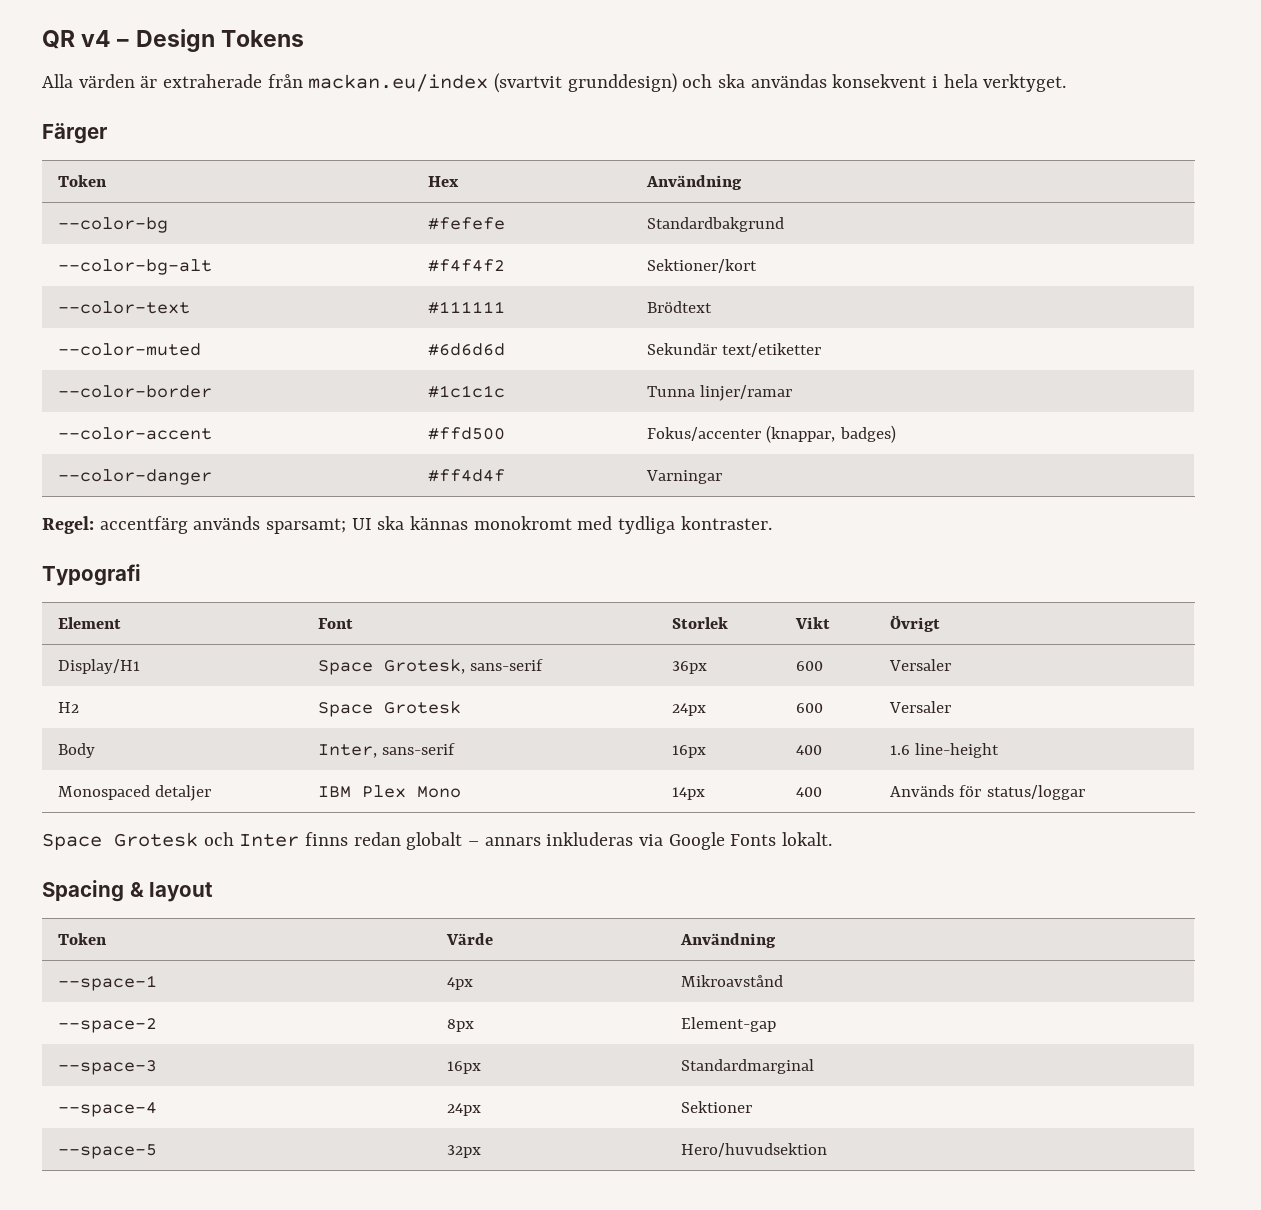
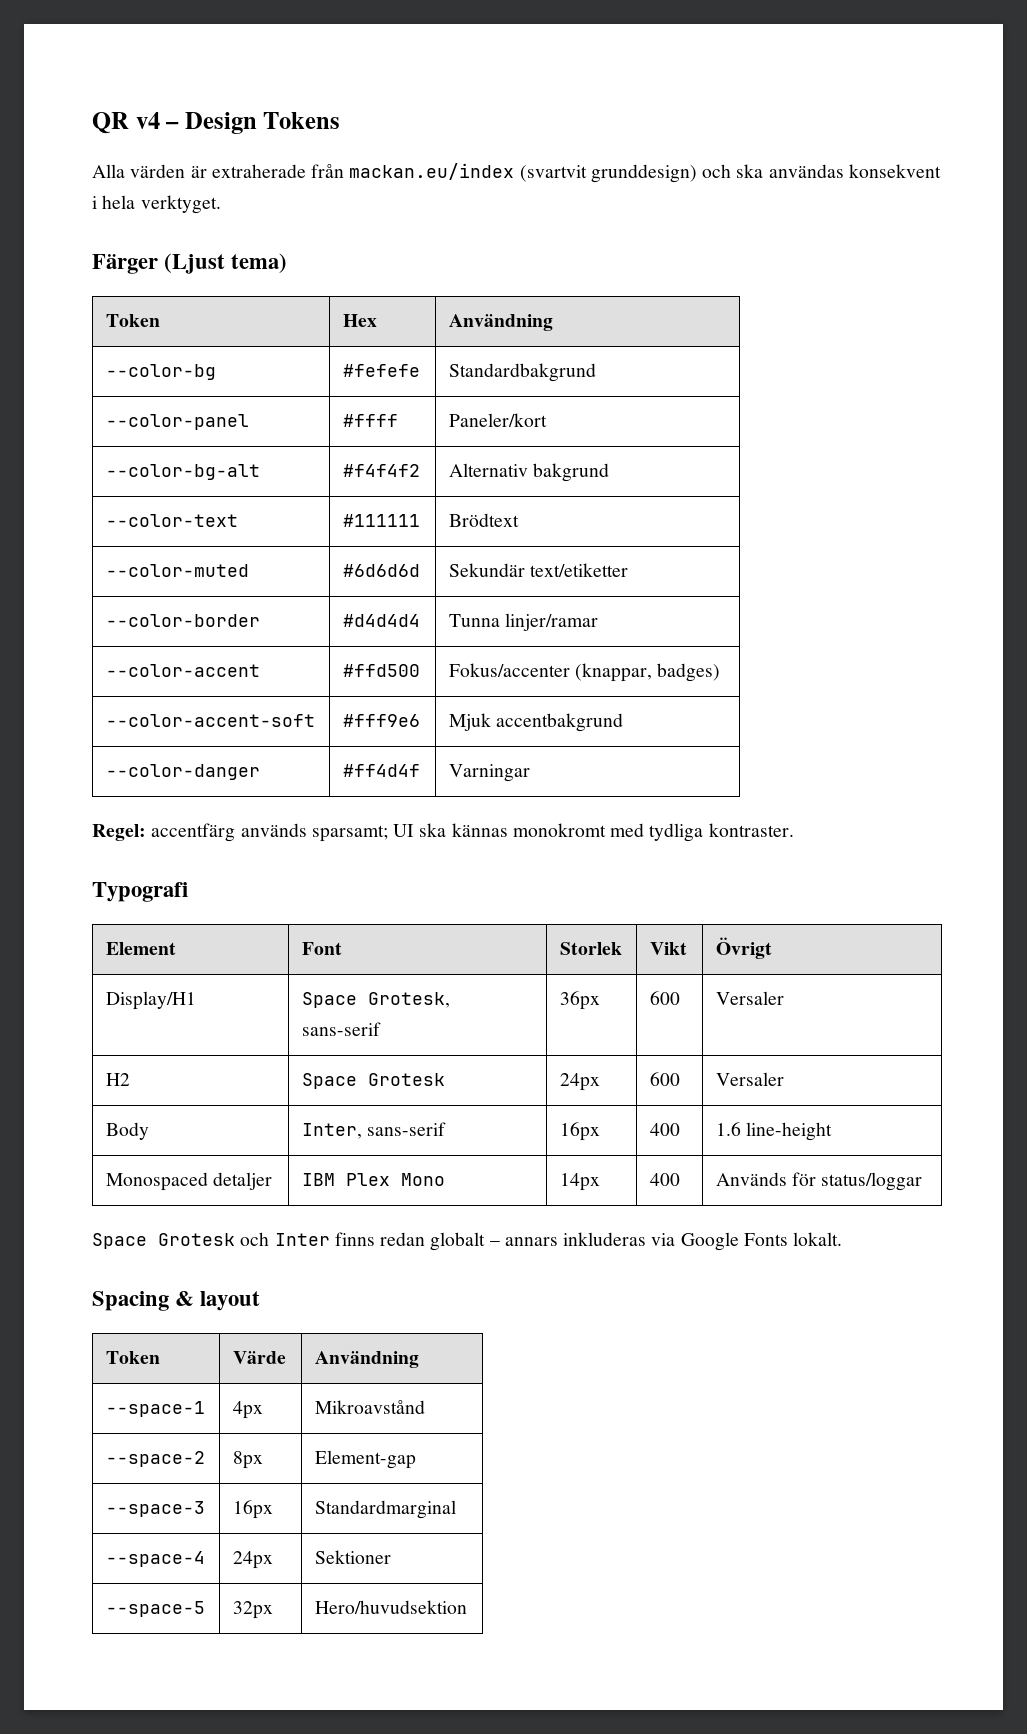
(107, 133) none -> [164,253,288,274] (Ljust tema)
(785, 224) none -> [105,414,249,430] [342,414,398,427] [448,413,547,427] // --color-panel | #ffff | Paneler/kort
[647,259,758,273] Sektioner/kort -> [448,463,610,482] Alternativ bakgrund
[428,385,506,398] #1c1c1c -> [342,614,420,627] #d4d4d4
(896, 434) none -> [105,714,315,727] [342,714,420,727] [448,713,624,732] // --color-accent-soft | #fff9e6 | Mjuk accentbakgrund

